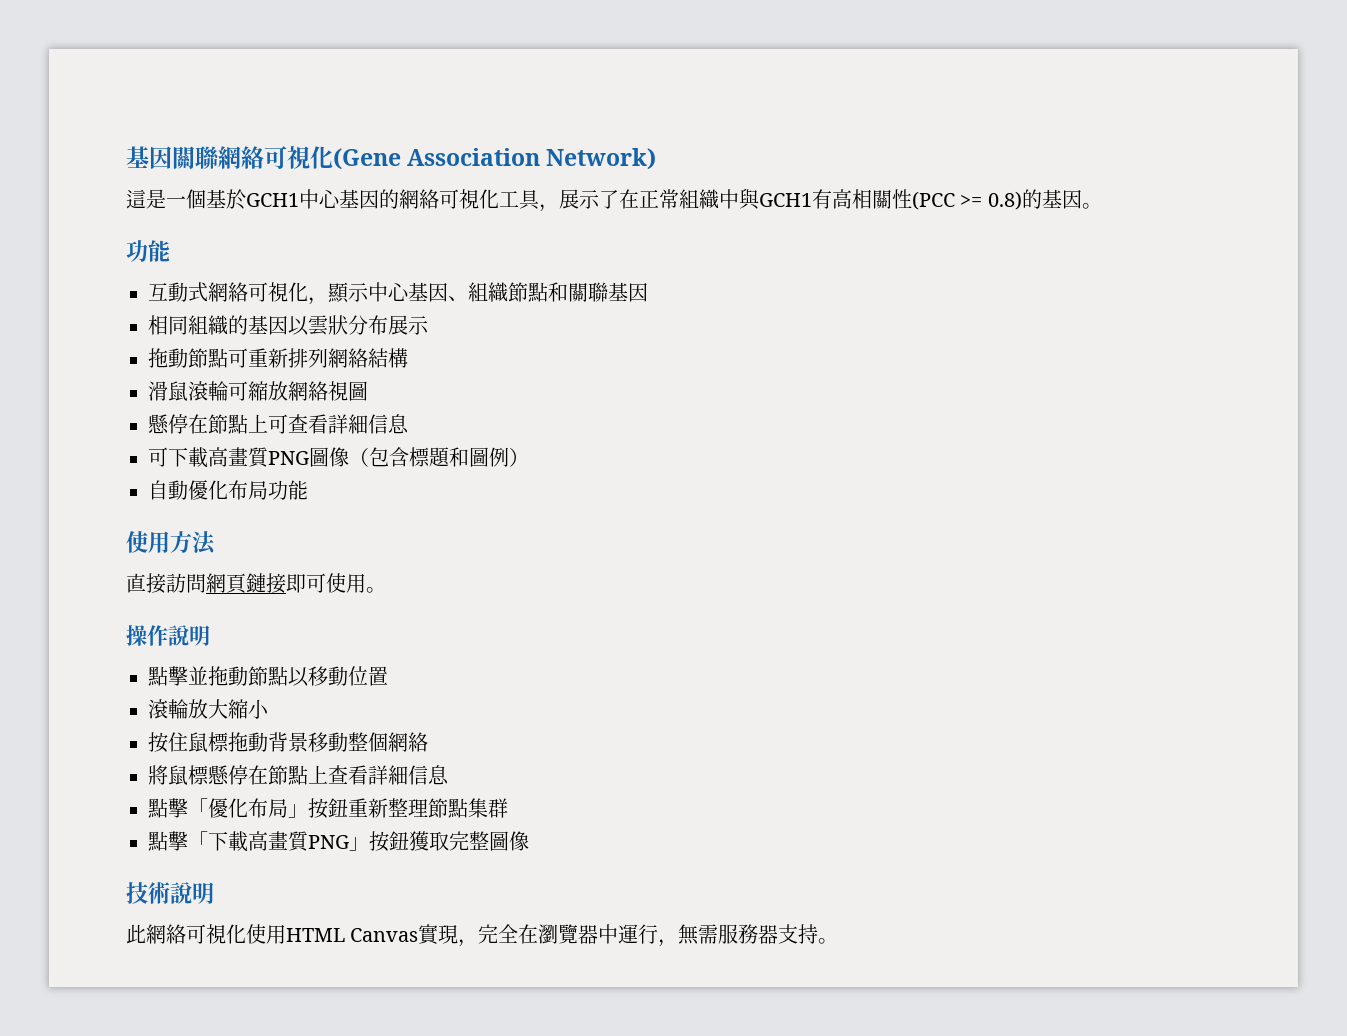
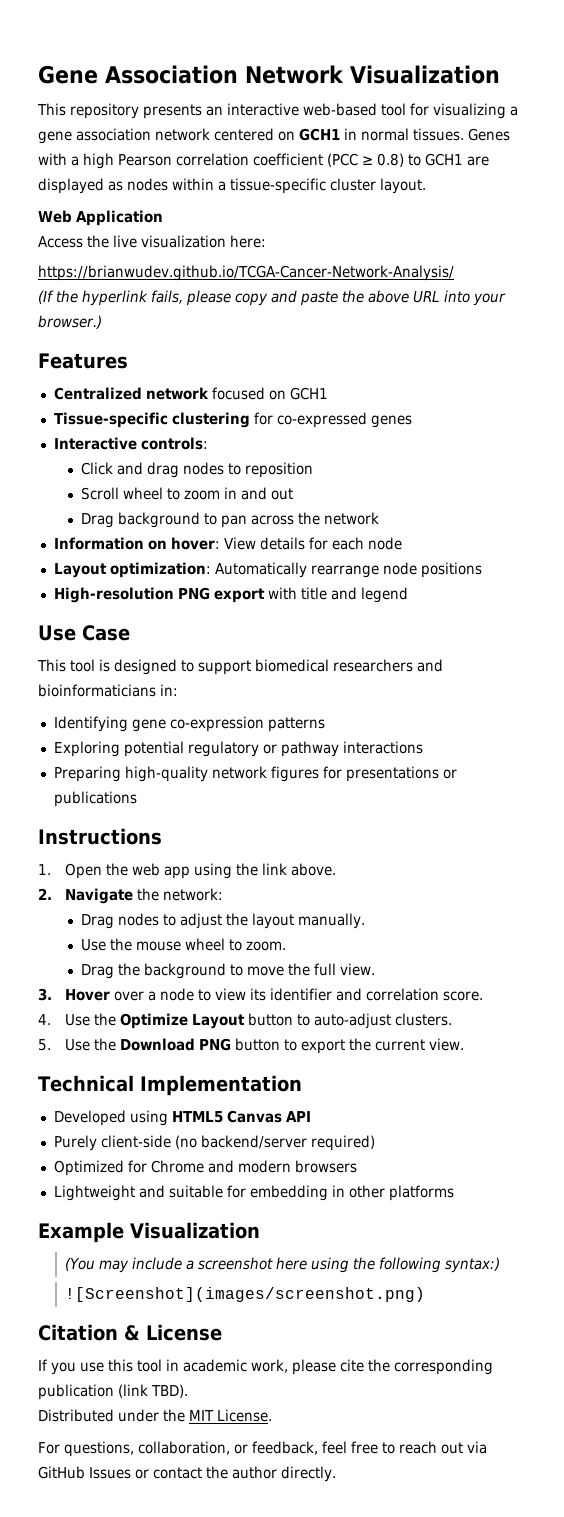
[126,146,657,170] [126,188,1102,212] [126,240,170,262] [148,282,648,305] [148,315,429,336] [148,348,408,368] [148,381,368,401] [148,414,409,434] [148,447,529,468] [148,480,308,500] [126,531,216,555] [126,573,386,594] [126,625,210,646] [148,666,388,687] [148,699,269,719] [148,732,428,753] [148,765,449,785] [148,798,508,819] [148,831,529,852] [126,882,214,904] [126,924,839,947] 基因關聯網絡可視化(Gene Association Network) // 這是一個基於GCH1中心基因的網絡可視化工具，展示了在正常組織中與GCH1有高相關性(PCC >= 0.8)的基因。 // 功能 // 互動式網絡可視化，顯示中心基因、組織節點和關聯基因 // 相同組織的基因以雲狀分布展示 // 拖動節點可重新排列網絡結構 // 滑鼠滾輪可縮放網絡視圖 // 懸停在節點上可查看詳細信息 // 可下載高畫質PNG圖像（包含標題和圖例） // 自動優化布局功能 // 使用方法 // 直接訪問網頁鏈接即可使用。 // 操作說明 // 點擊並拖動節點以移動位置 // 滾輪放大縮小 // 按住鼠標拖動背景移動整個網絡 // 將鼠標懸停在節點上查看詳細信息 // 點擊「優化布局」按鈕重新整理節點集群 // 點擊「下載高畫質PNG」按鈕獲取完整圖像 // 技術說明 // 此網絡可視化使用HTML Canvas實現，完全在瀏覽器中運行，無需服務器支持。 -> [38,65,500,84] [37,103,518,119] [38,128,510,144] [38,153,489,169] [38,178,426,194] [38,210,163,226] [38,235,266,248] [38,265,454,281] [38,290,506,306] [38,315,102,329] [38,353,128,369] [53,387,328,400] [53,412,412,428] [53,437,208,450] [81,462,314,478] [81,487,294,500] [81,512,380,528] [53,537,402,550] [53,562,482,578] [53,587,408,603] [38,625,130,641] [37,659,443,675] [38,684,178,697] [53,716,325,732] [53,741,423,757] [53,766,457,782] [53,791,137,807] [38,828,162,845] [38,863,337,879] [38,888,224,904] [81,913,366,929] [81,938,287,951] [81,963,376,979] [38,988,484,1001] [38,1013,453,1029] [38,1038,465,1054] [38,1075,302,1096] [53,1110,311,1126] [53,1135,375,1151] [53,1160,357,1176] [53,1185,454,1201] [38,1222,260,1243] [65,1257,501,1273] [65,1287,426,1302] [38,1324,222,1341] [38,1359,493,1375] [38,1384,188,1400] [38,1409,272,1422] [38,1441,487,1457] [38,1466,336,1482] Gene Association Network Visualization // This repository presents an interactive web-based tool for visualizing a gene association network centered on GCH1 in normal tissues. Genes with a high Pearson correlation coefficient (PCC ≥ 0.8) to GCH1 are displayed as nodes within a tissue-specific cluster layout. // Web Application // Access the live visualization here: // https://brianwudev.github.io/TCGA-Cancer-Network-Analysis/ // (If the hyperlink fails, please copy and paste the above URL into your browser.) // Features // Centralized network focused on GCH1 // Tissue-specific clustering for co-expressed genes // Interactive controls: // Click and drag nodes to reposition // Scroll wheel to zoom in and out // Drag background to pan across the network // Information on hover: View details for each node // Layout optimization: Automatically rearrange node positions // High-resolution PNG export with title and legend // Use Case // This tool is designed to support biomedical researchers and bioinformaticians in: // Identifying gene co-expression patterns // Exploring potential regulatory or pathway interactions // Preparing high-quality network figures for presentations or publications // Instructions // 1. Open the web app using the link above. // 2. Navigate the network: // Drag nodes to adjust the layout manually. // Use the mouse wheel to zoom. // Drag the background to move the full view. // 3. Hover over a node to view its identifier and correlation score. // 4. Use the Optimize Layout button to auto-adjust clusters. // 5. Use the Download PNG button to export the current view. // Technical Implementation // Developed using HTML5 Canvas API // Purely client-side (no backend/server required) // Optimized for Chrome and modern browsers // Lightweight and suitable for embedding in other platforms // Example Visualization // (You may include a screenshot here using the following syntax:) // ![Screenshot](images/screenshot.png) // Citation & License // If you use this tool in academic work, please cite the corresponding publication (link TBD). // Distributed under the MIT License. // For questions, collaboration, or feedback, feel free to reach out via GitHub Issues or contact the author directly.

